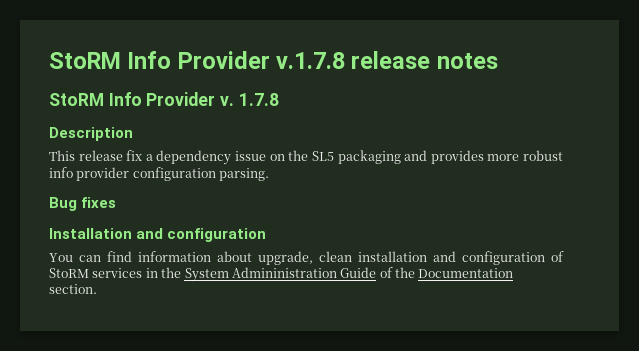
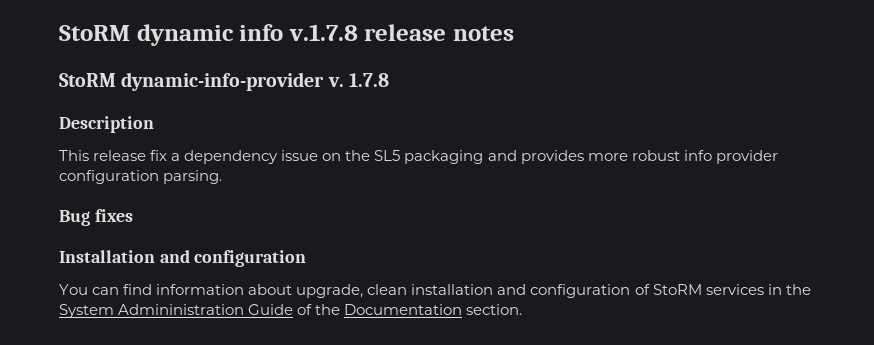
[49,51,270,69] StoRM Info Provider -> [59,24,284,46] StoRM dynamic info
[108,92,216,106] Info Provider -> [121,72,325,91] dynamic-info-provider

